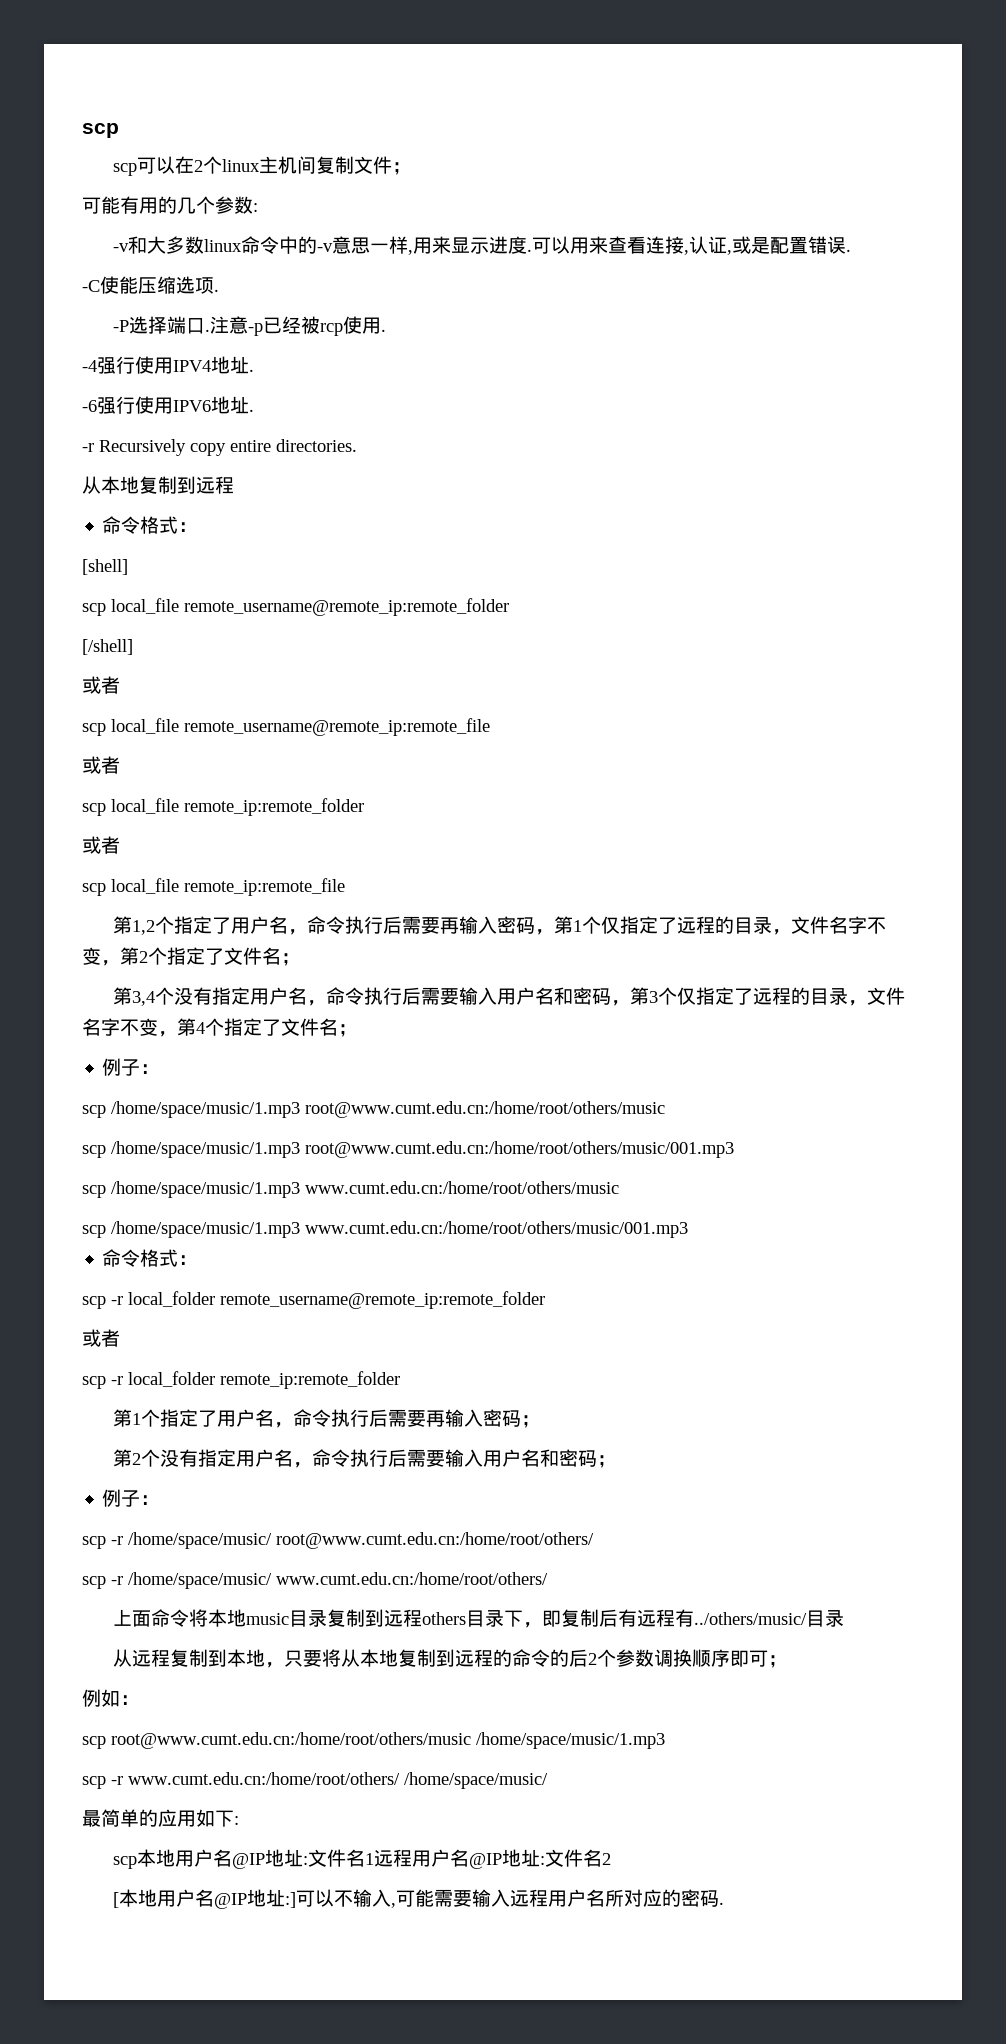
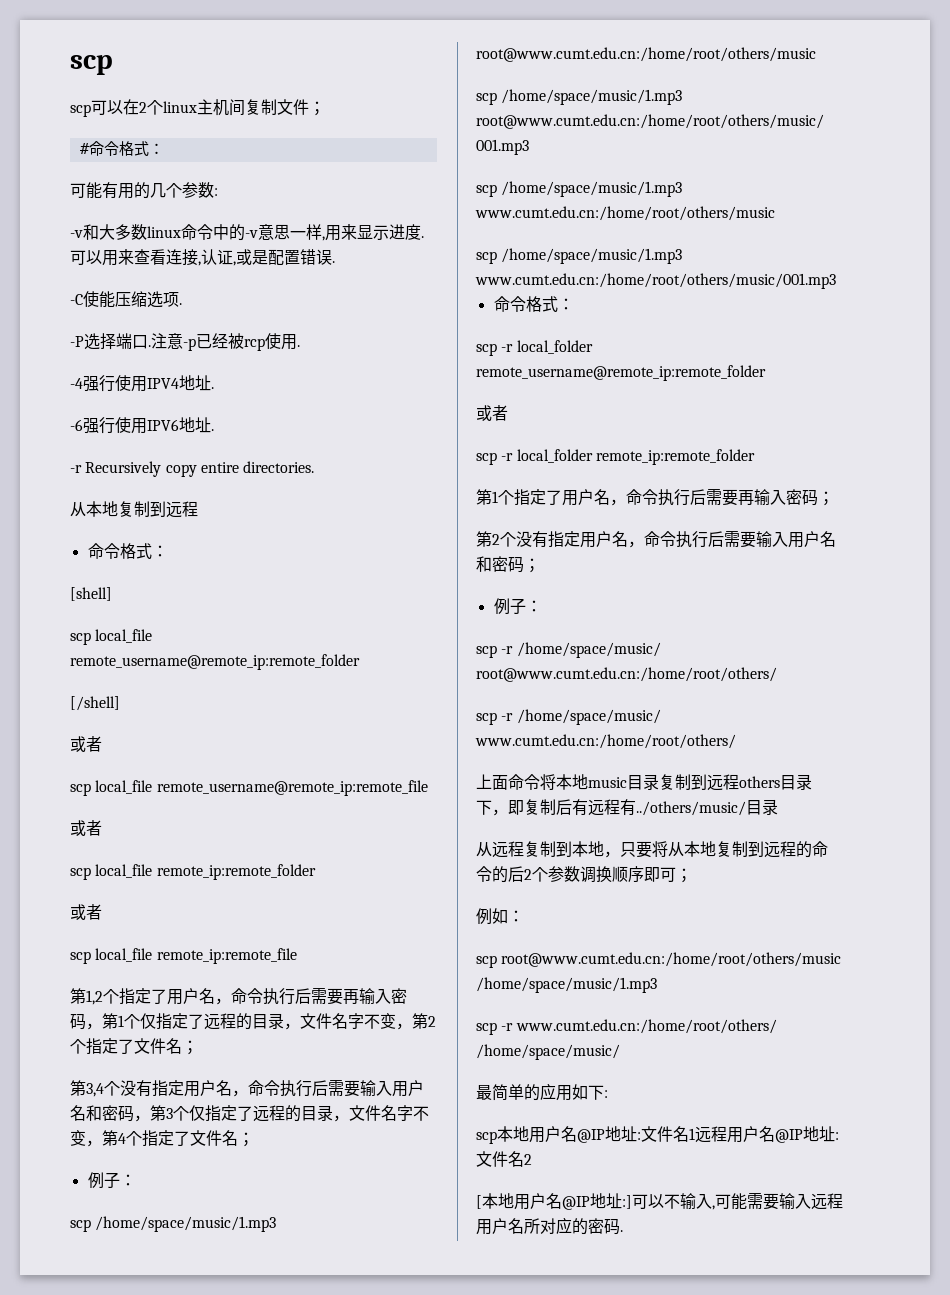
(412, 168) none -> [79,141,164,156] // #命令格式：

